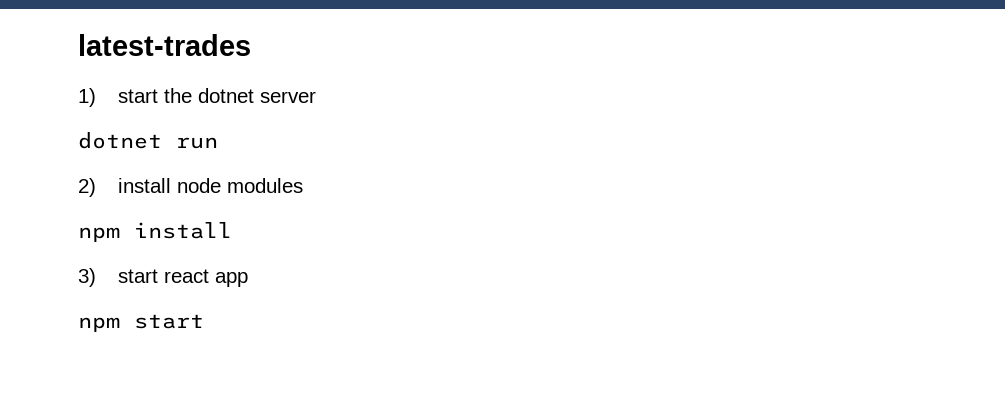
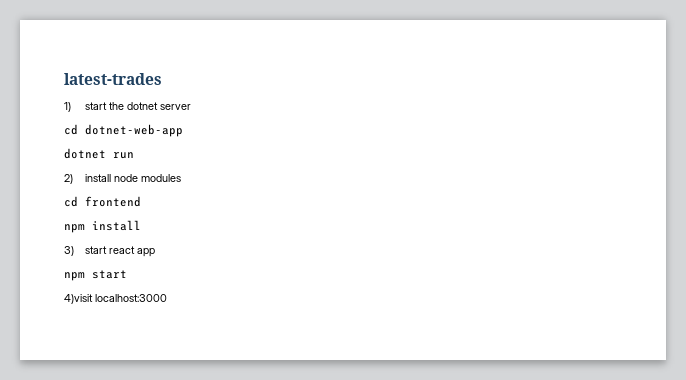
(317, 97) none -> [64,124,183,137] // cd dotnet-web-app
(304, 185) none -> [64,196,141,207] // cd frontend
(204, 321) none -> [64,294,167,304] // 4)visit localhost:3000

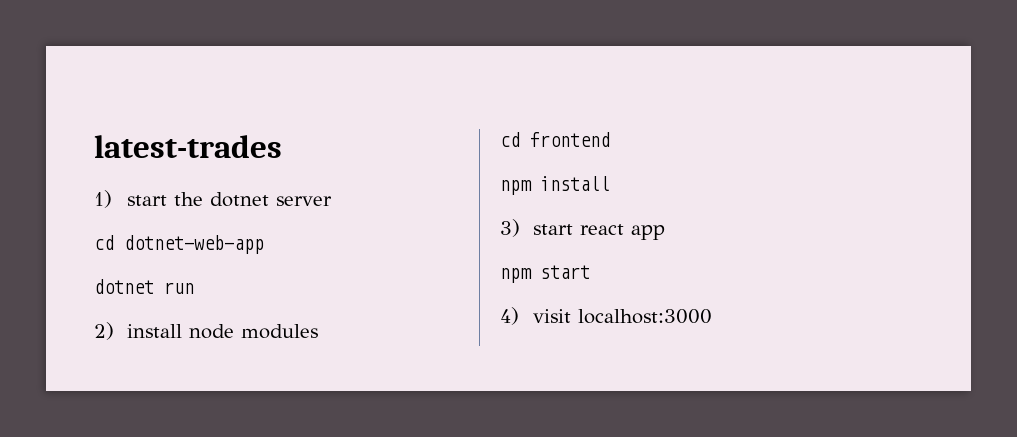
[64,294,93,304] 4)visit -> [500,307,571,325] 4) visit

